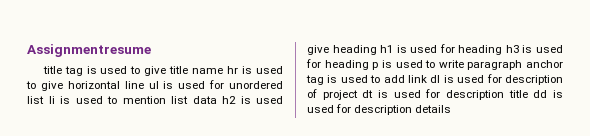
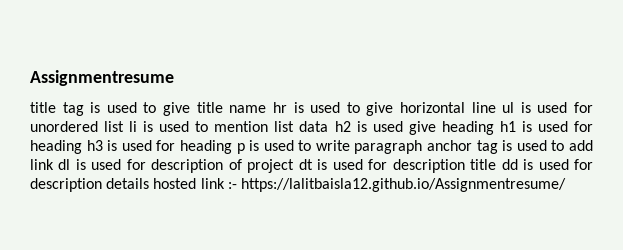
(452, 109) none -> [153,178,566,192] hosted link :- https://lalitbaisla12.github.io/Assignmentresume/

